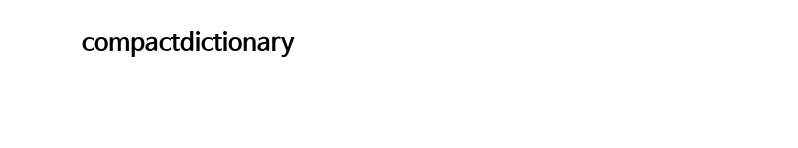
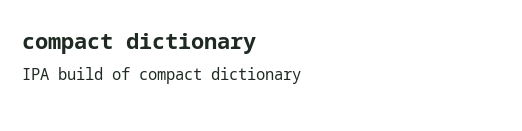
[82,31,295,58] compactdictionary -> [22,33,256,54] [22,67,301,84] compact dictionary // IPA build of compact dictionary

